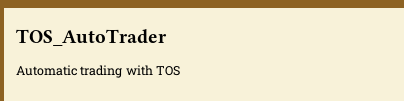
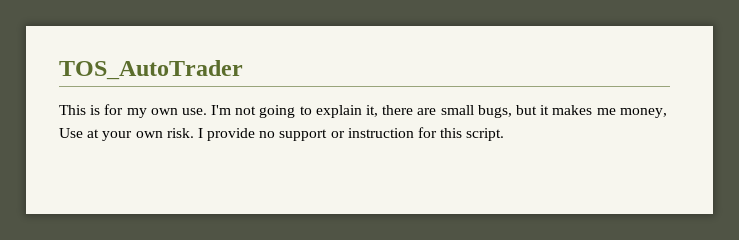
[16,65,181,78] Automatic trading with TOS -> [59,104,667,118] [59,127,505,141] This is for my own use. I'm not going to explain it, there are small bugs, but it makes me money, Use at your own risk. I provide no support or instruction for this script.

